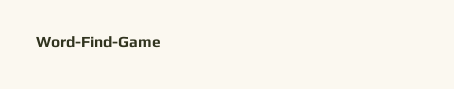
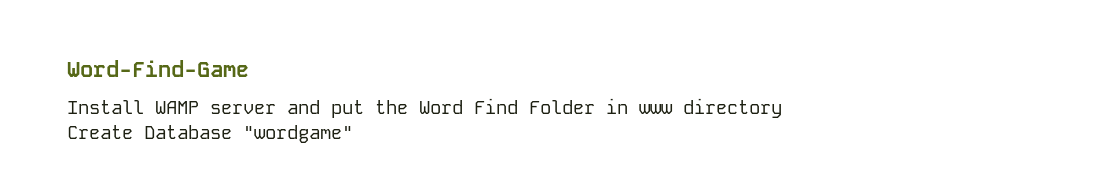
(161, 42) none -> [67,98,782,118] [67,125,353,143] // Install WAMP server and put the Word Find Folder in www directory // Create Database "wordgame"

